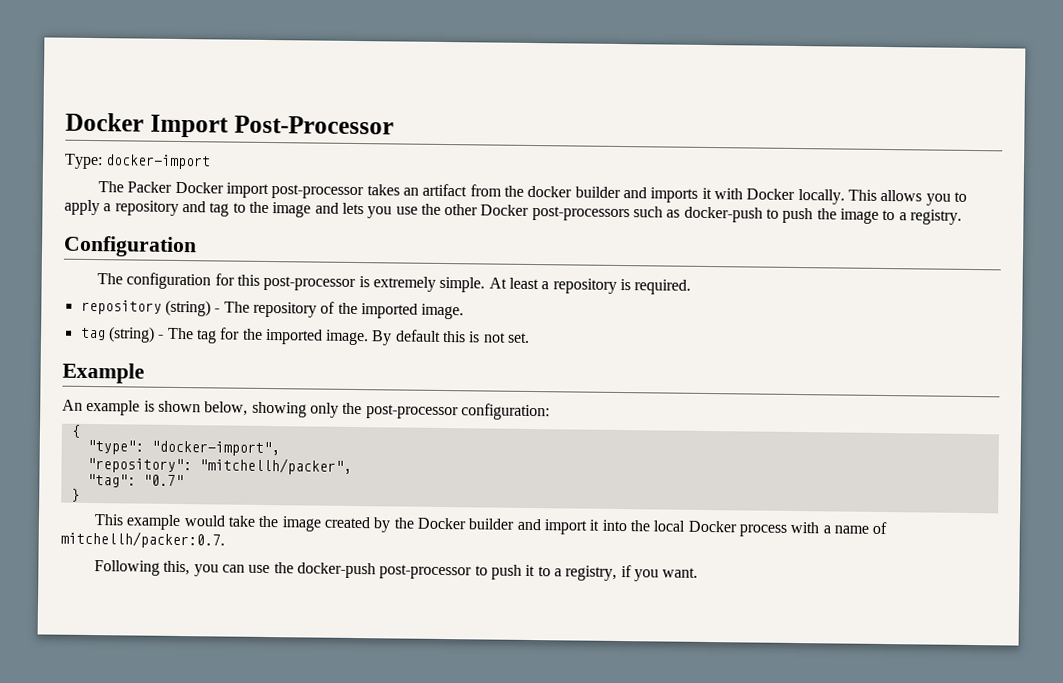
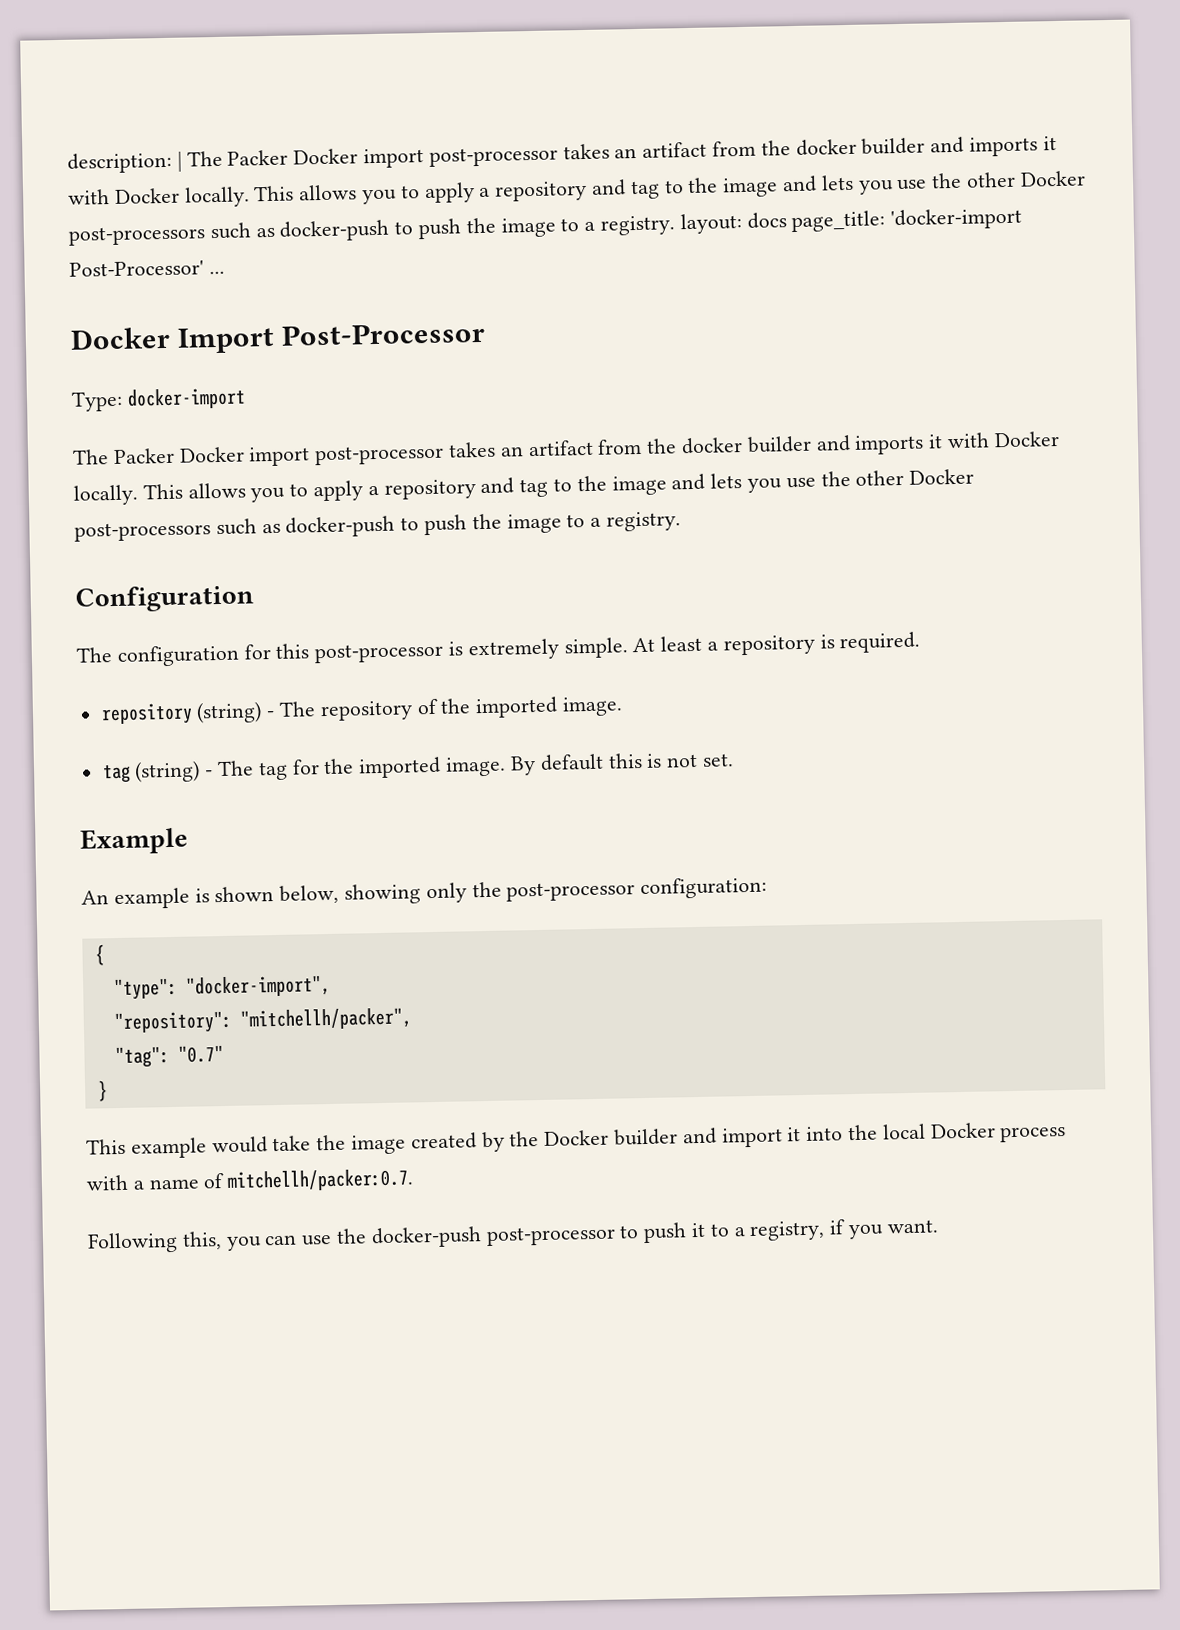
(65, 122) none -> [67,136,1057,174] [68,170,1086,208] [68,207,1023,246] [69,260,225,277] description: | The Packer Docker import post-processor takes an artifact from the docker builder and imports it with Docker locally. This allows you to apply a repository and tag to the image and lets you use the other Docker post-processors such as docker-push to push the image to a registry. layout: docs page_title: 'docker-import Post-Processor' ... //

